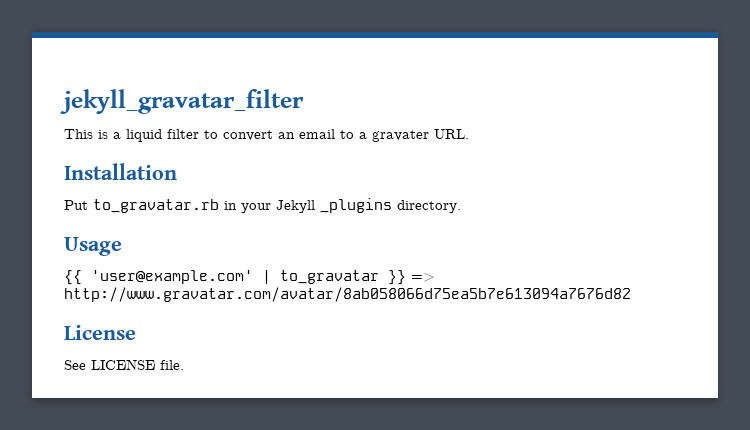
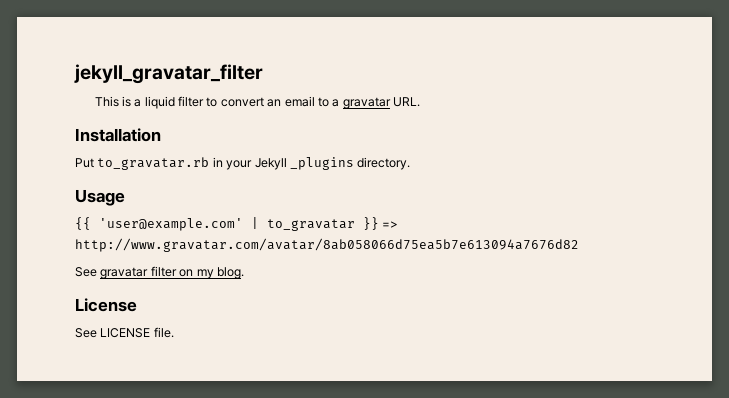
[372,130,429,142] gravater -> [342,97,391,109] gravatar
(631, 294) none -> [75,266,244,279] // See gravatar filter on my blog.

